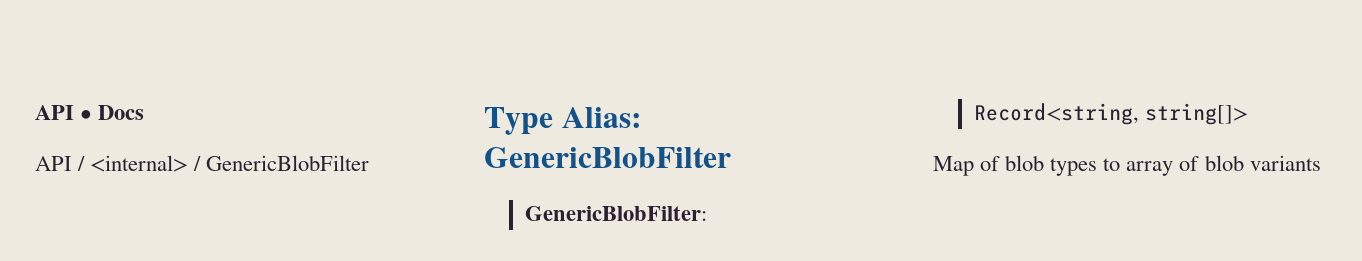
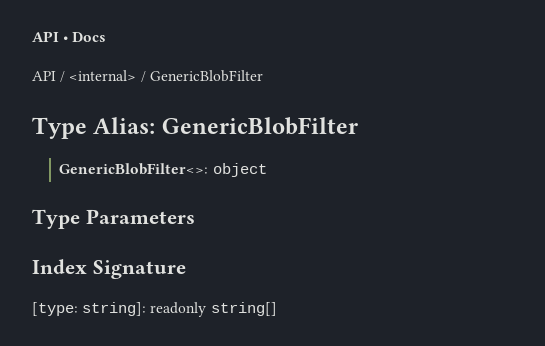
[525,206,708,221] [974,103,1249,125] [933,155,1321,176] GenericBlobFilter: Record<string, string[]> // Map of blob types to array of blob variants -> [59,163,267,177] [32,209,195,229] [32,259,186,279] [32,302,277,317] GenericBlobFilter<>: object // Type Parameters // Index Signature // [type: string]: readonly string[]

